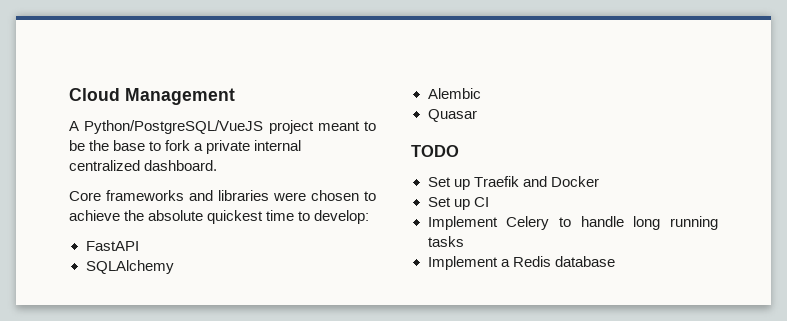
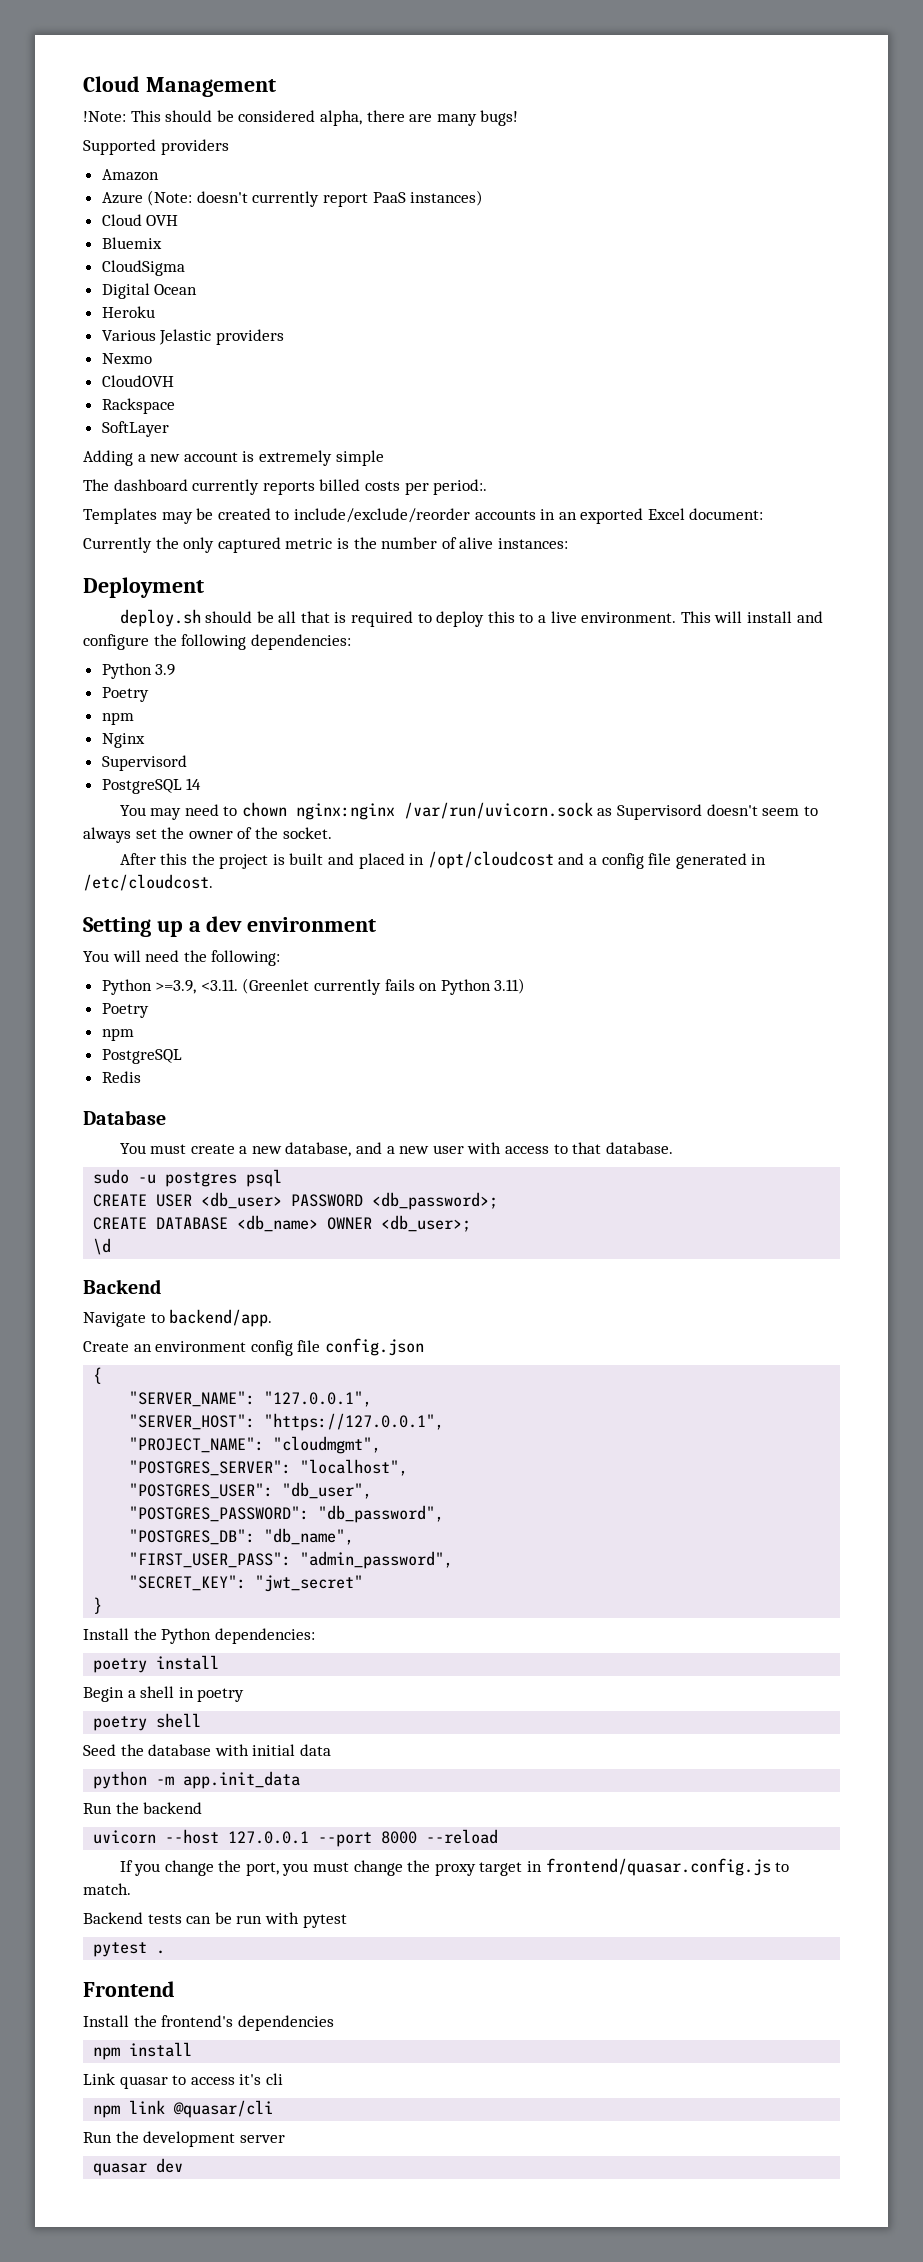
[69,120,376,134] [69,140,302,154] [69,160,218,171] [69,190,376,201] [69,210,370,224] [85,241,139,251] [85,260,174,274] [427,88,481,99] [427,109,477,122] [411,145,459,157] [427,176,599,190] [427,197,489,210] [427,216,718,230] [427,236,464,247] [427,256,615,270] A Python/PostgreSQL/VueJS project meant to be the base to fork a private internal centralized dashboard. // Core frameworks and libraries were chosen to achieve the absolute quickest time to develop: // FastAPI // SQLAlchemy // Alembic // Quasar // TODO // Set up Traefik and Docker // Set up CI // Implement Celery to handle long running tasks // Implement a Redis database -> [83,110,519,126] [83,139,229,155] [101,169,159,181] [101,190,484,207] [101,214,179,226] [101,237,162,249] [101,260,185,276] [101,283,198,299] [101,306,155,318] [101,329,284,345] [101,353,152,364] [101,375,174,387] [101,398,175,414] [101,421,169,437] [83,450,384,466] [83,479,488,495] [83,508,764,524] [83,537,568,553] [83,577,204,598] [119,609,823,627] [83,634,351,650] [101,663,176,679] [101,687,149,702] [101,712,134,725] [101,733,145,748] [101,755,187,771] [101,778,202,794] [119,802,818,820] [83,827,332,843] [119,851,767,869] [83,874,213,891] [83,916,377,937] [83,950,281,966] [101,978,526,995] [101,1003,149,1018] [101,1028,134,1041] [101,1049,182,1064] [101,1071,141,1083] [83,1110,166,1125] [119,1142,673,1157] [93,1169,283,1187] [93,1192,499,1210] [93,1215,472,1232] [93,1238,112,1255] [83,1279,161,1294] [83,1309,273,1327] [83,1338,424,1356] [93,1367,103,1384] [129,1391,373,1407] [129,1413,445,1431] [129,1436,382,1454] [129,1459,409,1476] [129,1482,373,1499] [129,1505,445,1523] [129,1528,355,1545] [129,1551,454,1569] [129,1575,364,1592] [93,1597,103,1614] [83,1628,315,1644] [93,1655,220,1673] [83,1686,245,1702] [93,1713,202,1731] [83,1744,331,1756] [93,1771,301,1789] [83,1802,203,1814] [93,1829,499,1847] [119,1858,790,1876] [83,1883,131,1895] [83,1912,347,1928] [93,1942,166,1957] [83,1981,175,1997] [83,2015,334,2031] [93,2042,193,2060] [83,2073,283,2089] [93,2100,274,2118] [83,2131,285,2147] [93,2158,184,2176] !Note: This should be considered alpha, there are many bugs! // Supported providers // Amazon // Azure (Note: doesn't currently report PaaS instances) // Cloud OVH // Bluemix // CloudSigma // Digital Ocean // Heroku // Various Jelastic providers // Nexmo // CloudOVH // Rackspace // SoftLayer // Adding a new account is extremely simple // The dashboard currently reports billed costs per period:. // Templates may be created to include/exclude/reorder accounts in an exported Excel document: // Currently the only captured metric is the number of alive instances: // Deployment // deploy.sh should be all that is required to deploy this to a live environment. This will install and configure the following dependencies: // Python 3.9 // Poetry // npm // Nginx // Supervisord // PostgreSQL 14 // You may need to chown nginx:nginx /var/run/uvicorn.sock as Supervisord doesn't seem to always set the owner of the socket. // After this the project is built and placed in /opt/cloudcost and a config file generated in /etc/cloudcost. // Setting up a dev environment // You will need the following: // Python >=3.9, <3.11. (Greenlet currently fails on Python 3.11) // Poetry // npm // PostgreSQL // Redis // Database // You must create a new database, and a new user with access to that database. // sudo -u postgres psql // CREATE USER <db_user> PASSWORD <db_password>; // CREATE DATABASE <db_name> OWNER <db_user>; // \d // Backend // Navigate to backend/app. // Create an environment config file config.json // { // "SERVER_NAME": "127.0.0.1", // "SERVER_HOST": "https://127.0.0.1", // "PROJECT_NAME": "cloudmgmt", // "POSTGRES_SERVER": "localhost", // "POSTGRES_USER": "db_user", // "POSTGRES_PASSWORD": "db_password", // "POSTGRES_DB": "db_name", // "FIRST_USER_PASS": "admin_password", // "SECRET_KEY": "jwt_secret" // } // Install the Python dependencies: // poetry install // Begin a shell in poetry // poetry shell // Seed the database with initial data // python -m app.init_data // Run the backend // uvicorn --host 127.0.0.1 --port 8000 --reload // If you change the port, you must change the proxy target in frontend/quasar.config.js to match. // Backend tests can be run with pytest // pytest . // Frontend // Install the frontend's dependencies // npm install // Link quasar to access it's cli // npm link @quasar/cli // Run the development server // quasar dev

